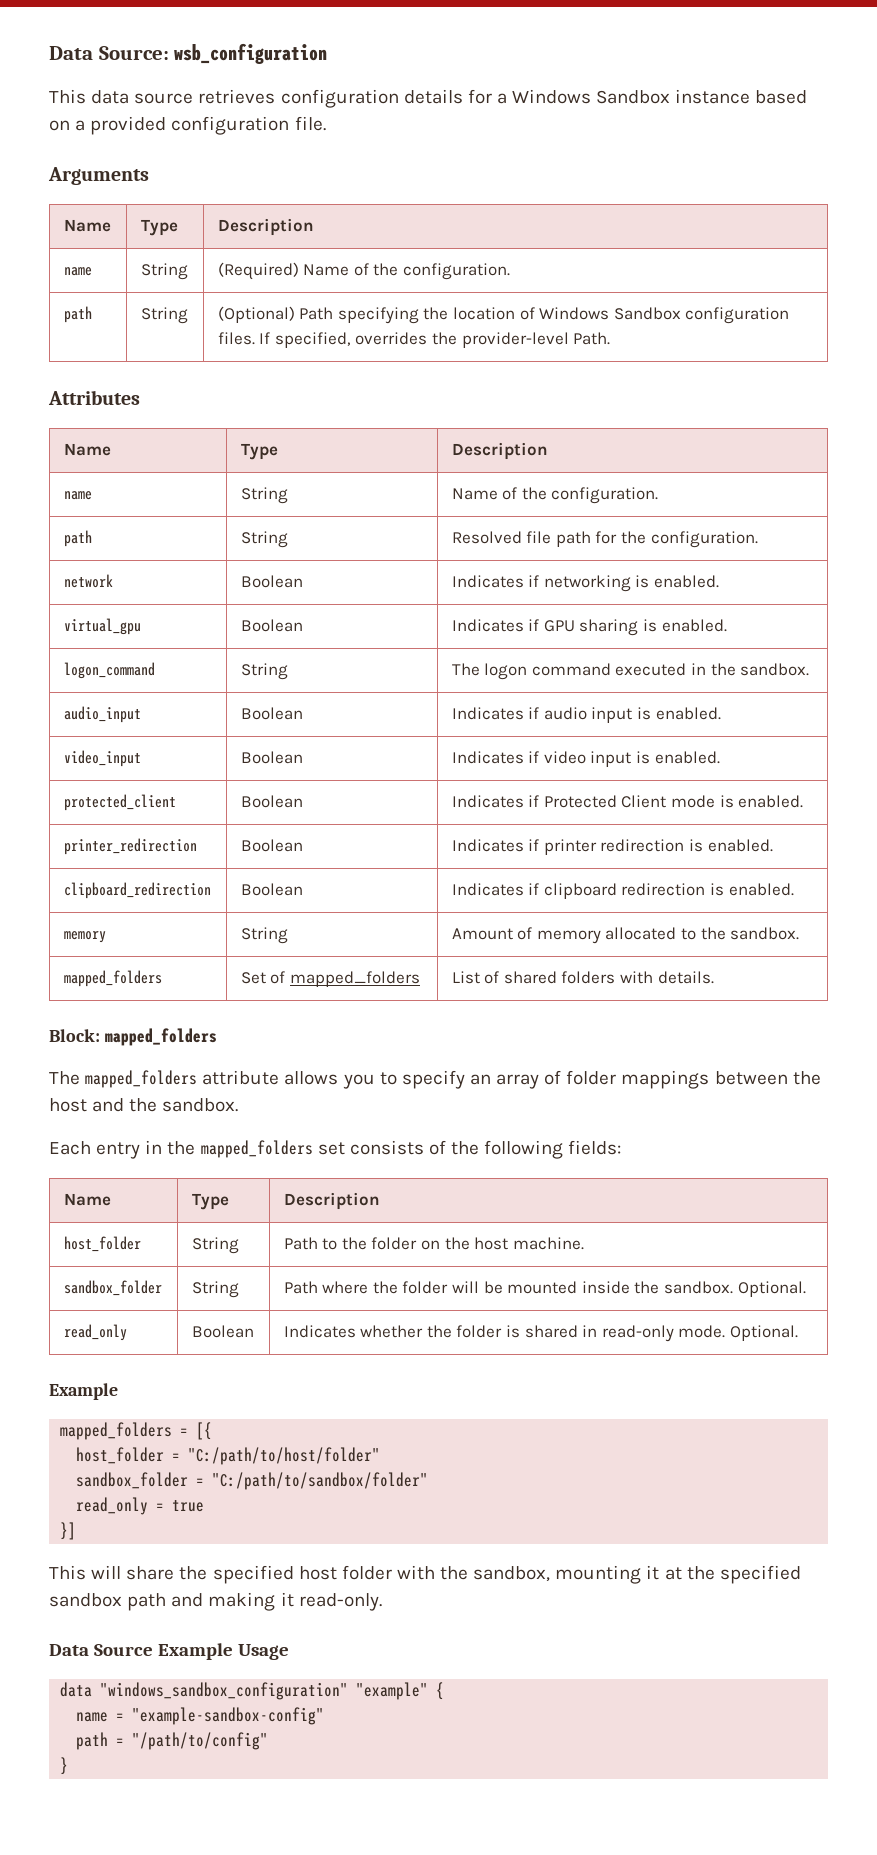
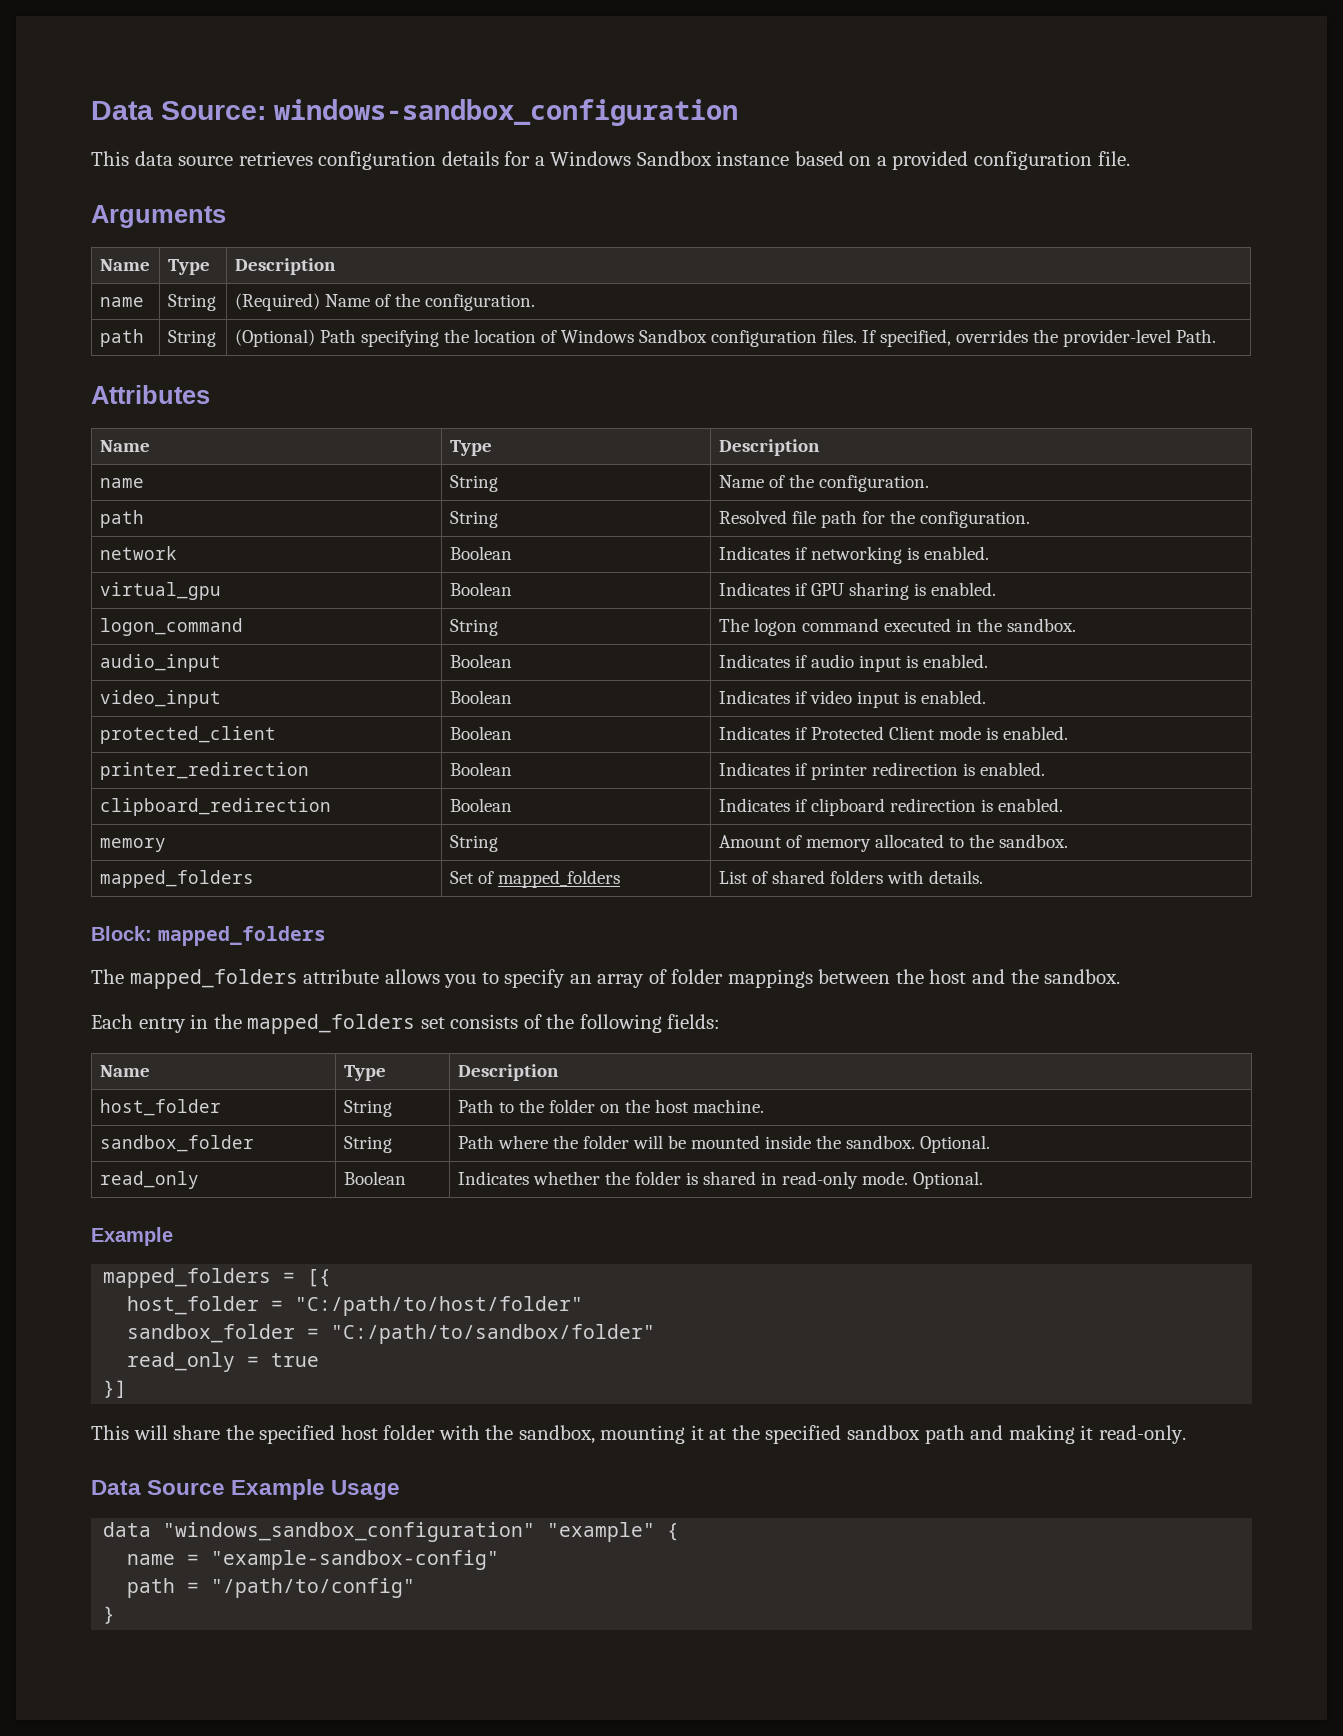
[174,43,328,64] wsb_configuration -> [274,99,738,126] windows-sandbox_configuration

